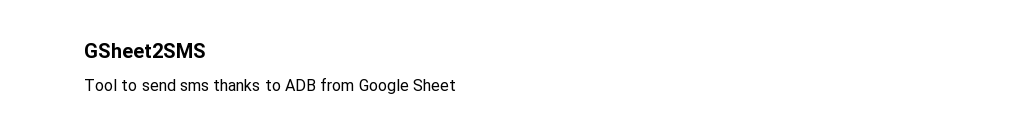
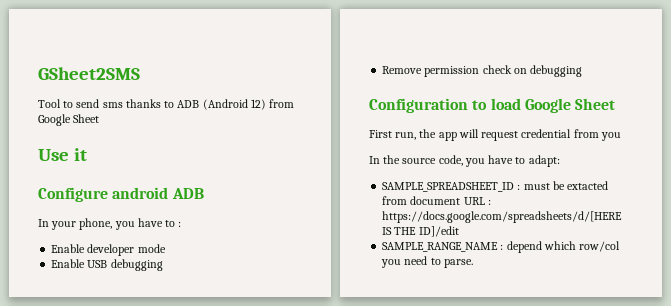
(316, 85) none -> [202,99,266,110] (Android 12)
(456, 85) none -> [38,148,87,161] [38,187,204,202] [38,218,182,230] [51,244,166,256] [51,259,163,271] [382,65,583,77] [369,98,616,113] [369,129,621,141] [369,155,560,167] [382,181,609,192] [382,196,491,205] [382,211,623,223] [382,226,459,237] [382,241,621,253] [381,256,473,268] // Use it // Configure android ADB // In your phone, you have to : // Enable developer mode // Enable USB debugging // Remove permission check on debugging // Configuration to load Google Sheet // First run, the app will request credential from you // In the source code, you have to adapt: // SAMPLE_SPREADSHEET_ID : must be extacted from document URL : https://docs.google.com/spreadsheets/d/[HERE IS THE ID]/edit // SAMPLE_RANGE_NAME : depend which row/col you need to parse.

